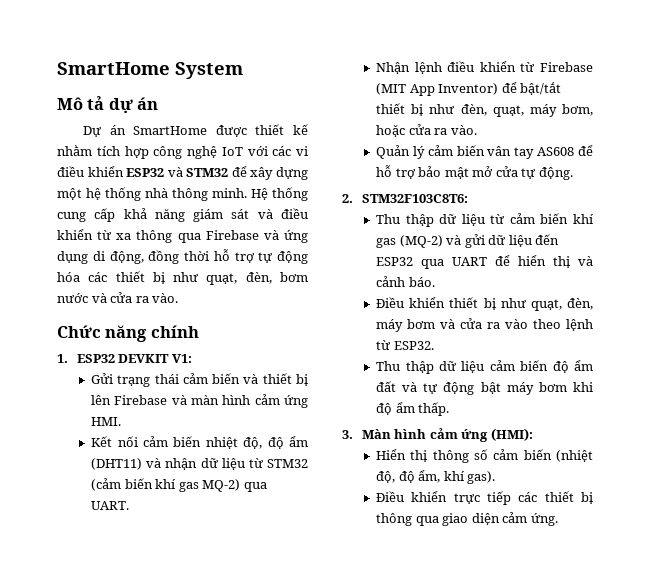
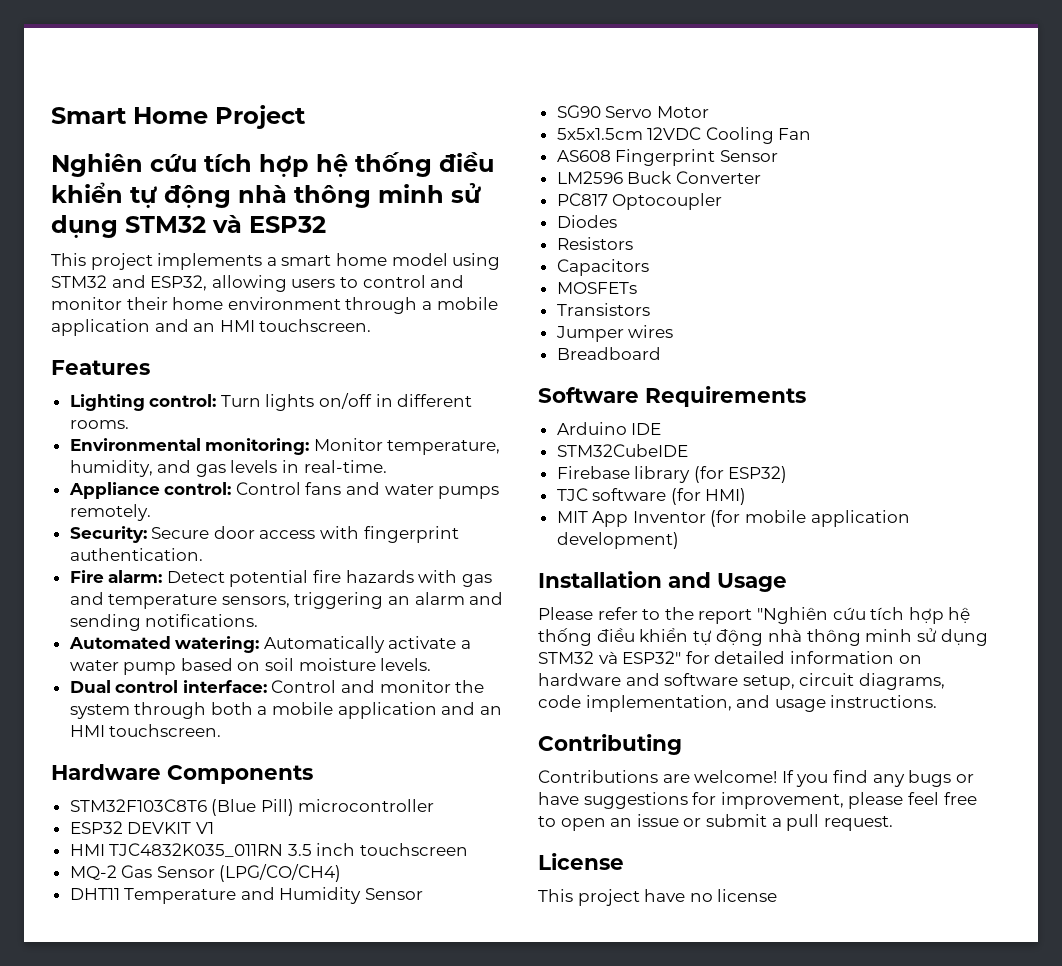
[57,62,243,79] [57,96,159,113] [82,124,308,137] [57,145,308,159] [57,166,308,180] [57,187,308,201] [57,208,308,222] [57,229,308,243] [57,249,308,264] [57,271,308,285] [57,292,179,303] [57,325,199,342] [57,354,192,363] [91,373,308,387] [91,394,308,408] [91,417,122,426] [91,436,308,449] [91,458,308,470] [91,478,267,492] [91,501,130,510] [376,61,593,74] [376,82,562,96] [376,103,593,117] [376,124,477,137] [376,145,593,159] [376,165,573,180] [342,194,468,203] [376,213,594,227] [376,234,560,248] [376,255,593,269] [376,276,435,287] [376,297,593,311] [376,318,593,332] [376,340,434,350] [376,360,593,374] [376,381,593,395] [376,402,450,416] [342,428,533,442] [376,449,593,463] [376,470,496,484] [376,491,593,505] [376,512,558,526] SmartHome System // Mô tả dự án // Dự án SmartHome được thiết kế nhằm tích hợp công nghệ IoT với các vi điều khiển ESP32 và STM32 để xây dựng một hệ thống nhà thông minh. Hệ thống cung cấp khả năng giám sát và điều khiển từ xa thông qua Firebase và ứng dụng di động, đồng thời hỗ trợ tự động hóa các thiết bị như quạt, đèn, bơm nước và cửa ra vào. // Chức năng chính // 1. ESP32 DEVKIT V1: // Gửi trạng thái cảm biến và thiết bị lên Firebase và màn hình cảm ứng HMI. // Kết nối cảm biến nhiệt độ, độ ẩm (DHT11) và nhận dữ liệu từ STM32 (cảm biến khí gas MQ-2) qua UART. // Nhận lệnh điều khiển từ Firebase (MIT App Inventor) để bật/tắt thiết bị như đèn, quạt, máy bơm, hoặc cửa ra vào. // Quản lý cảm biến vân tay AS608 để hỗ trợ bảo mật mở cửa tự động. // 2. STM32F103C8T6: // Thu thập dữ liệu từ cảm biến khí gas (MQ-2) và gửi dữ liệu đến ESP32 qua UART để hiển thị và cảnh báo. // Điều khiển thiết bị như quạt, đèn, máy bơm và cửa ra vào theo lệnh từ ESP32. // Thu thập dữ liệu cảm biến độ ẩm đất và tự động bật máy bơm khi độ ẩm thấp. // 3. Màn hình cảm ứng (HMI): // Hiển thị thông số cảm biến (nhiệt độ, độ ẩm, khí gas). // Điều khiển trực tiếp các thiết bị thông qua giao diện cảm ứng. -> [51,105,306,129] [51,152,494,177] [51,182,481,208] [51,215,326,238] [51,253,501,270] [51,275,465,292] [51,297,498,314] [51,319,372,336] [51,360,150,375] [69,393,473,411] [69,420,129,429] [69,438,501,455] [69,460,387,477] [68,482,500,499] [69,504,151,521] [69,526,459,543] [69,548,203,561] [69,570,492,587] [69,592,504,609] [69,614,259,631] [68,636,472,653] [69,658,432,675] [69,680,485,693] [69,702,502,719] [69,724,222,737] [51,764,313,784] [69,799,435,816] [69,821,214,834] [69,843,469,857] [69,864,342,882] [69,887,424,904] [556,105,709,118] [556,127,812,144] [556,149,778,166] [556,171,761,184] [556,193,723,210] [556,215,617,228] [556,237,633,250] [556,259,649,276] [556,282,637,294] [556,303,650,316] [555,325,674,342] [556,347,661,360] [538,386,806,407] [556,422,662,435] [556,444,688,457] [556,466,788,483] [556,488,747,505] [556,510,910,527] [556,532,679,549] [538,571,787,592] [538,607,971,624] [538,628,989,646] [538,651,922,664] [538,673,945,690] [538,695,938,712] [538,734,682,755] [538,770,974,787] [538,792,977,809] [538,814,893,831] [538,853,624,870] [538,889,778,906] Smart Home Project // Nghiên cứu tích hợp hệ thống điều khiển tự động nhà thông minh sử dụng STM32 và ESP32 // This project implements a smart home model using STM32 and ESP32, allowing users to control and monitor their home environment through a mobile application and an HMI touchscreen. // Features // Lighting control: Turn lights on/off in different rooms. // Environmental monitoring: Monitor temperature, humidity, and gas levels in real-time. // Appliance control: Control fans and water pumps remotely. // Security: Secure door access with fingerprint authentication. // Fire alarm: Detect potential fire hazards with gas and temperature sensors, triggering an alarm and sending notifications. // Automated watering: Automatically activate a water pump based on soil moisture levels. // Dual control interface: Control and monitor the system through both a mobile application and an HMI touchscreen. // Hardware Components // STM32F103C8T6 (Blue Pill) microcontroller // ESP32 DEVKIT V1 // HMI TJC4832K035_011RN 3.5 inch touchscreen // MQ-2 Gas Sensor (LPG/CO/CH4) // DHT11 Temperature and Humidity Sensor // SG90 Servo Motor // 5x5x1.5cm 12VDC Cooling Fan // AS608 Fingerprint Sensor // LM2596 Buck Converter // PC817 Optocoupler // Diodes // Resistors // Capacitors // MOSFETs // Transistors // Jumper wires // Breadboard // Software Requirements // Arduino IDE // STM32CubeIDE // Firebase library (for ESP32) // TJC software (for HMI) // MIT App Inventor (for mobile application development) // Installation and Usage // Please refer to the report "Nghiên cứu tích hợp hệ thống điều khiển tự động nhà thông minh sử dụng STM32 và ESP32" for detailed information on hardware and software setup, circuit diagrams, code implementation, and usage instructions. // Contributing // Contributions are welcome! If you find any bugs or have suggestions for improvement, please feel free to open an issue or submit a pull request. // License // This project have no license

